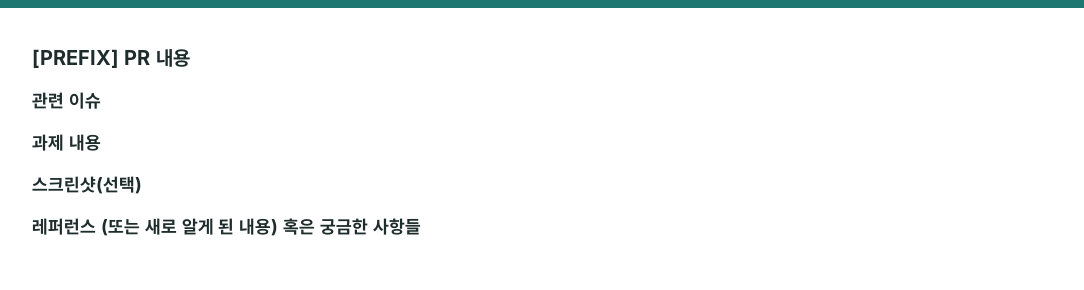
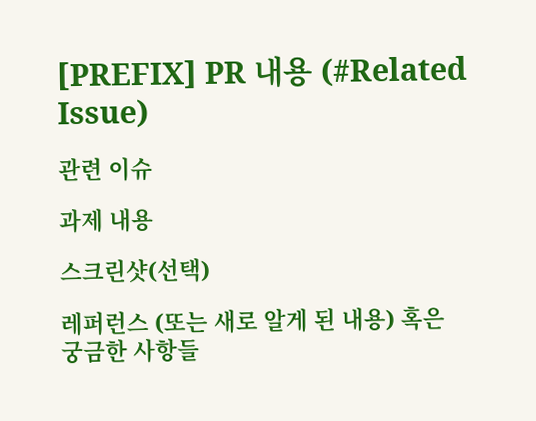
(190, 58) none -> [319,55,468,88] [57,98,149,130] (#Related Issue)

